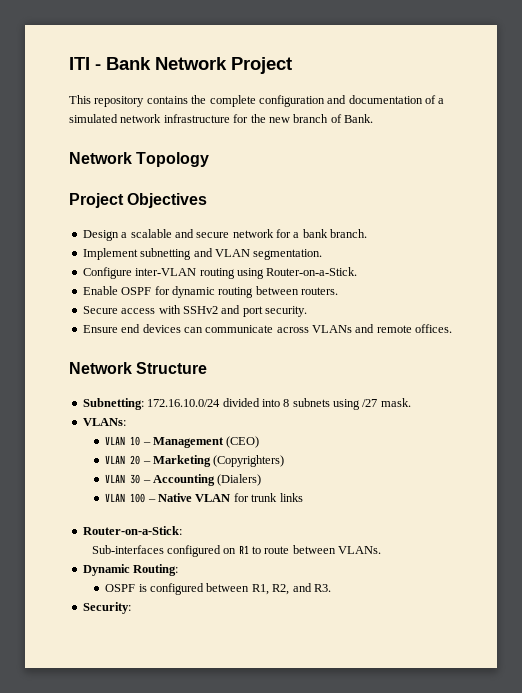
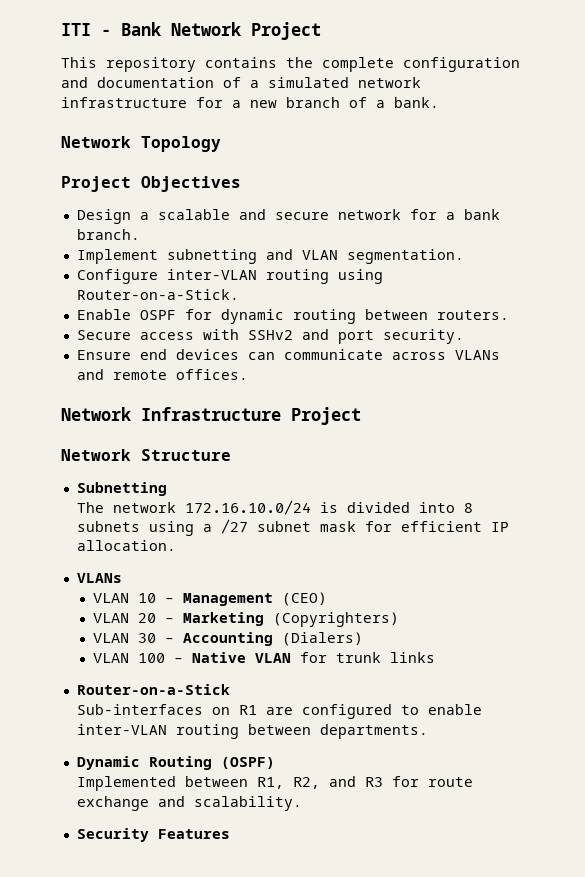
[250,114,266,123] the -> [232,100,241,108] a
[344,114,373,123] Bank. -> [376,97,439,108] a bank.
(453, 328) none -> [61,407,361,425] // Network Infrastructure Project
[82,398,221,410] Subnetting: 172.16.10.0/24 -> [76,482,167,496] [77,500,339,515] Subnetting // The network 172.16.10.0/24 is
[362,398,411,407] [82,418,126,426] /27 mask. // VLANs: -> [203,519,510,534] [77,540,177,551] [76,573,122,583] a /27 subnet mask for efficient IP allocation. // VLANs
[82,526,182,535] Router-on-a-Stick: -> [76,684,230,695] Router-on-a-Stick
[166,545,221,557] configured -> (204, 709) none
[252,545,382,554] [82,564,179,576] [105,583,331,595] [82,602,131,614] to route between VLANs. // Dynamic Routing: // OSPF is configured between R1, R2, and R3. // Security: -> [266,704,483,719] [77,724,429,739] [76,756,275,770] [77,776,474,791] [77,796,303,811] [76,828,230,842] are configured to enable inter-VLAN routing between departments. // Dynamic Routing (OSPF) // Implemented between R1, R2, and R3 for route exchange and scalability. // Security Features

